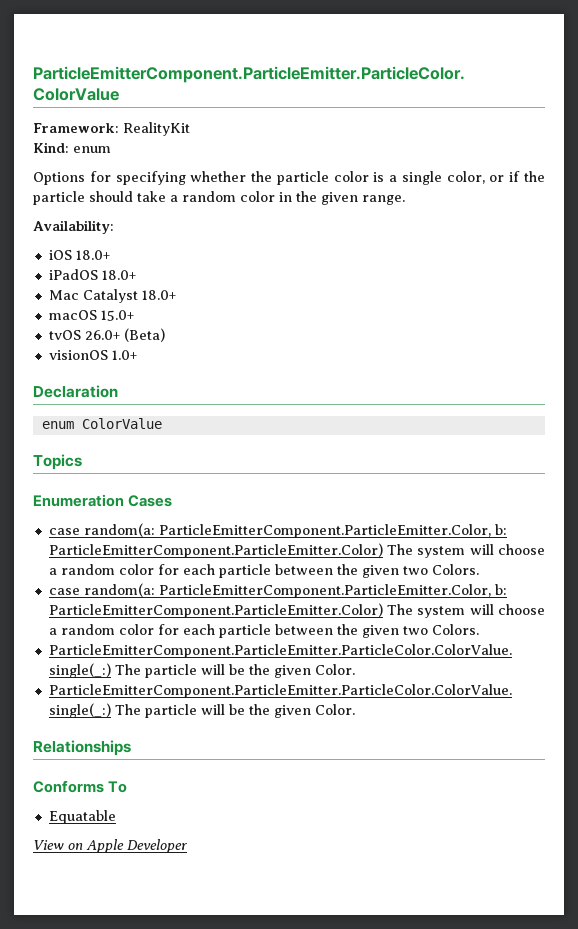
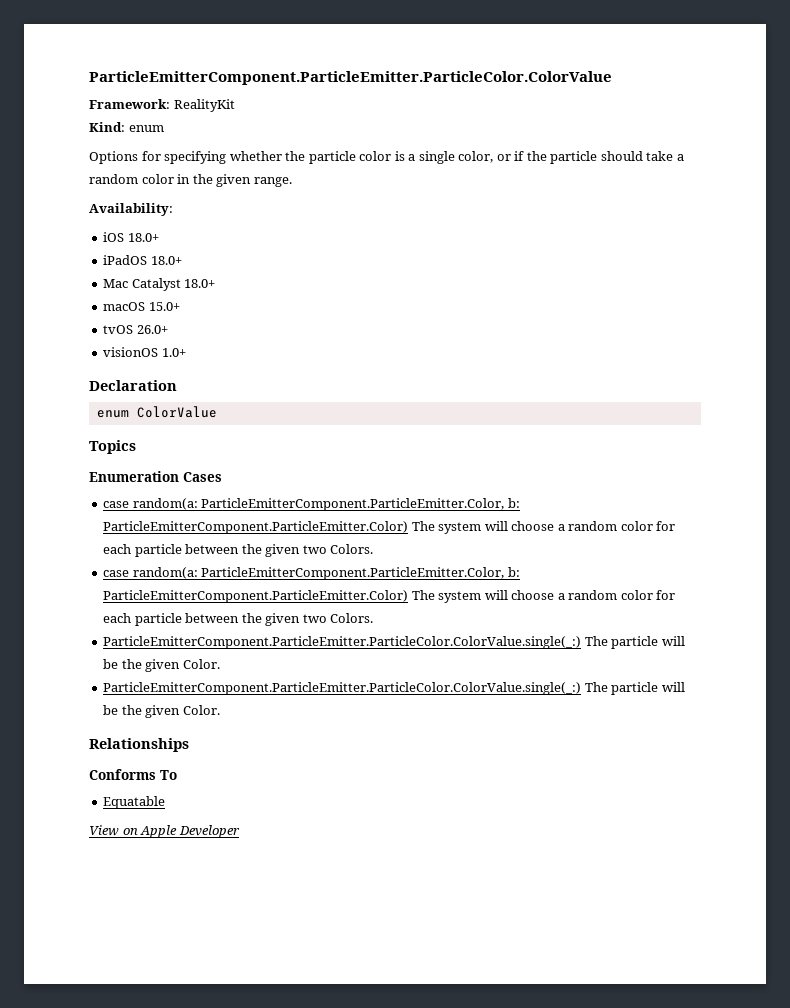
[123,328,165,342] (Beta) -> (168, 329) none

